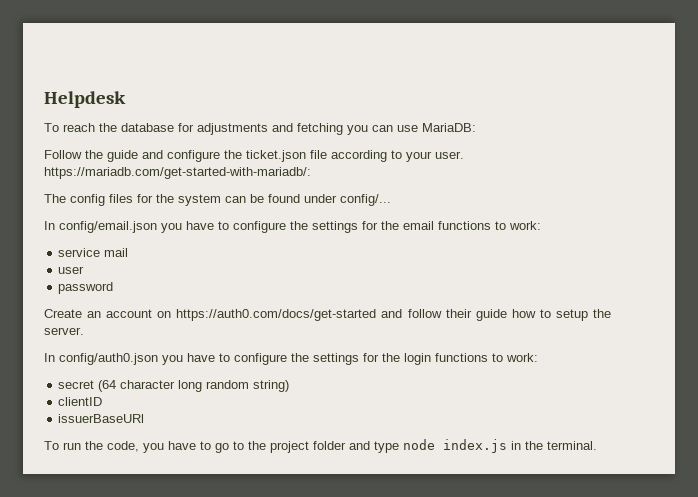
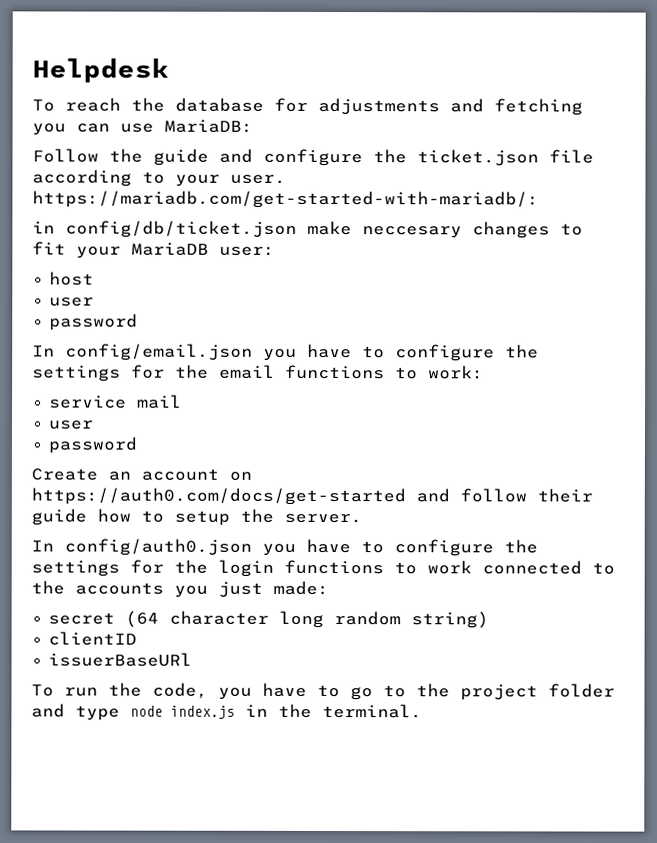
[44,194,391,206] The config files for the system can be found under config/... -> [32,220,583,239] [32,241,275,259] [49,271,95,286] [49,297,95,307] [49,313,139,331] in config/db/ticket.json make neccesary changes to fit your MariaDB user: // host // user // password
[506,353,538,362] work: -> [427,560,615,575] [31,580,329,598] work connected to the accounts you just made:

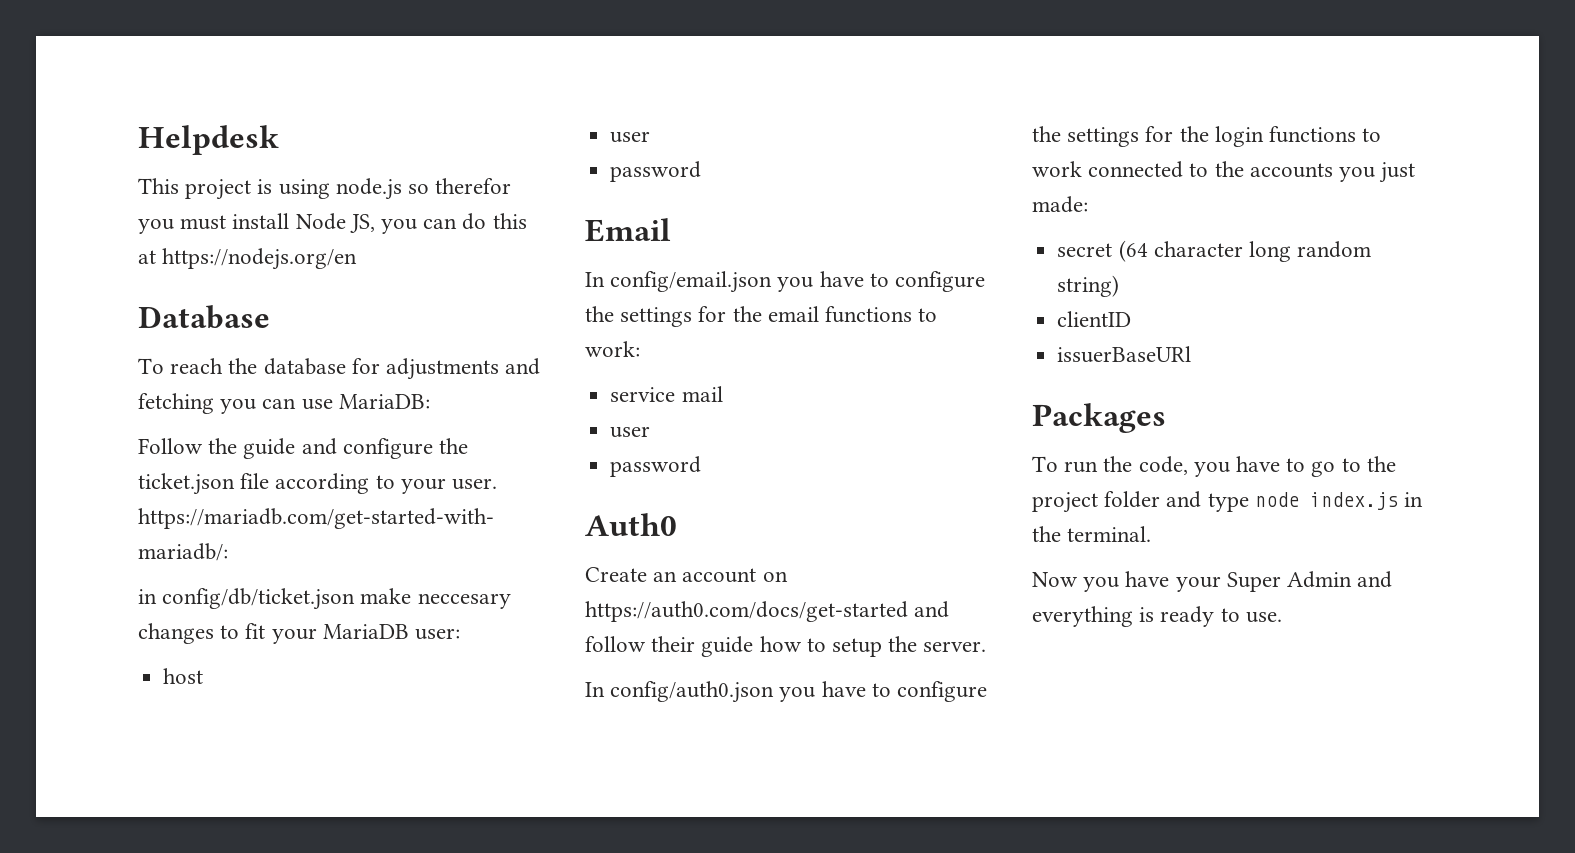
(169, 70) none -> [138,178,512,200] [138,213,527,234] [138,248,358,270] [138,305,270,329] // This project is using node.js so therefor you must install Node JS, you can do this at https://nodejs.org/en // Database
(139, 322) none -> [585,218,671,242] // Email
(138, 445) none -> [585,513,677,536] // Auth0
(193, 659) none -> [1032,403,1166,433] // Packages
(422, 711) none -> [1032,571,1393,592] [1032,606,1282,627] // Now you have your Super Admin and everything is ready to use.

